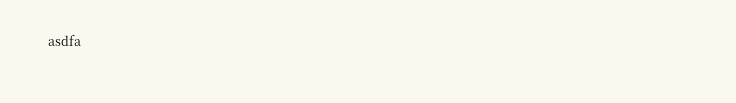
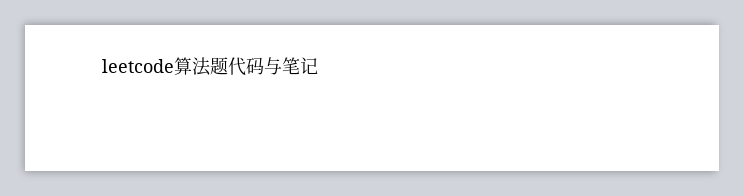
[48,35,81,46] asdfa -> [102,57,318,76] leetcode算法题代码与笔记

